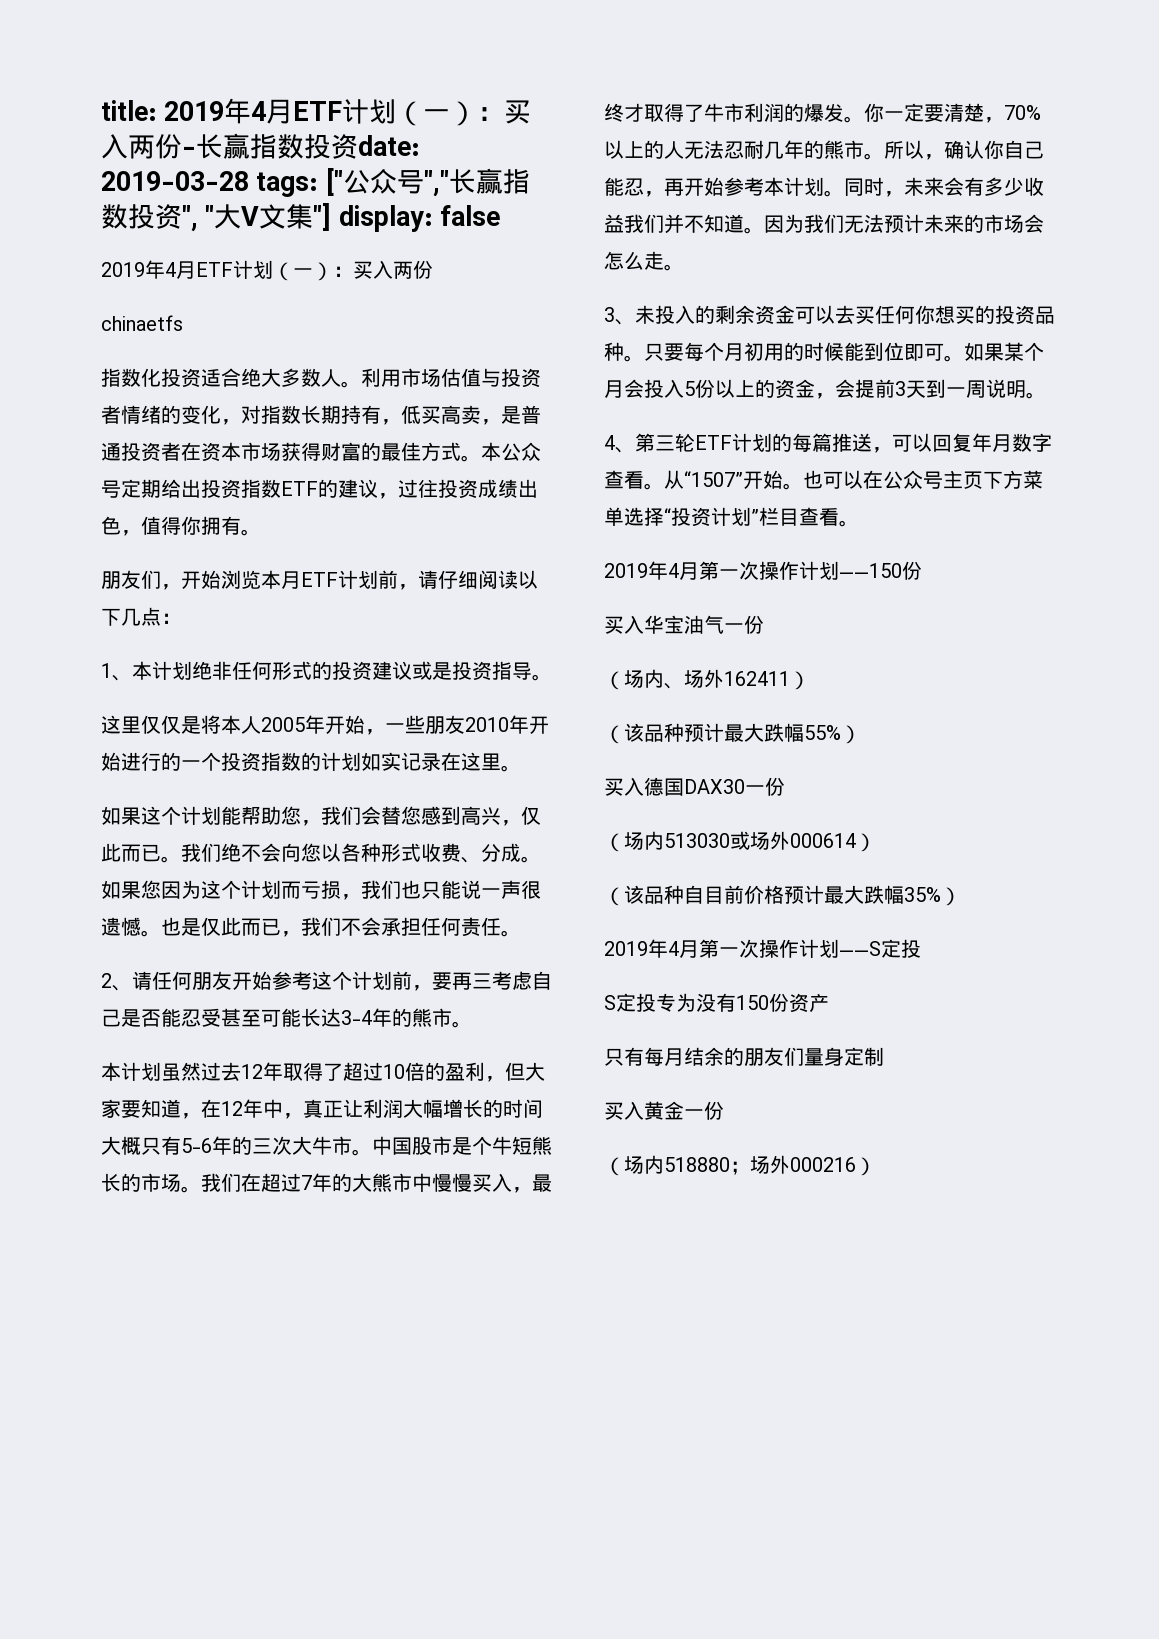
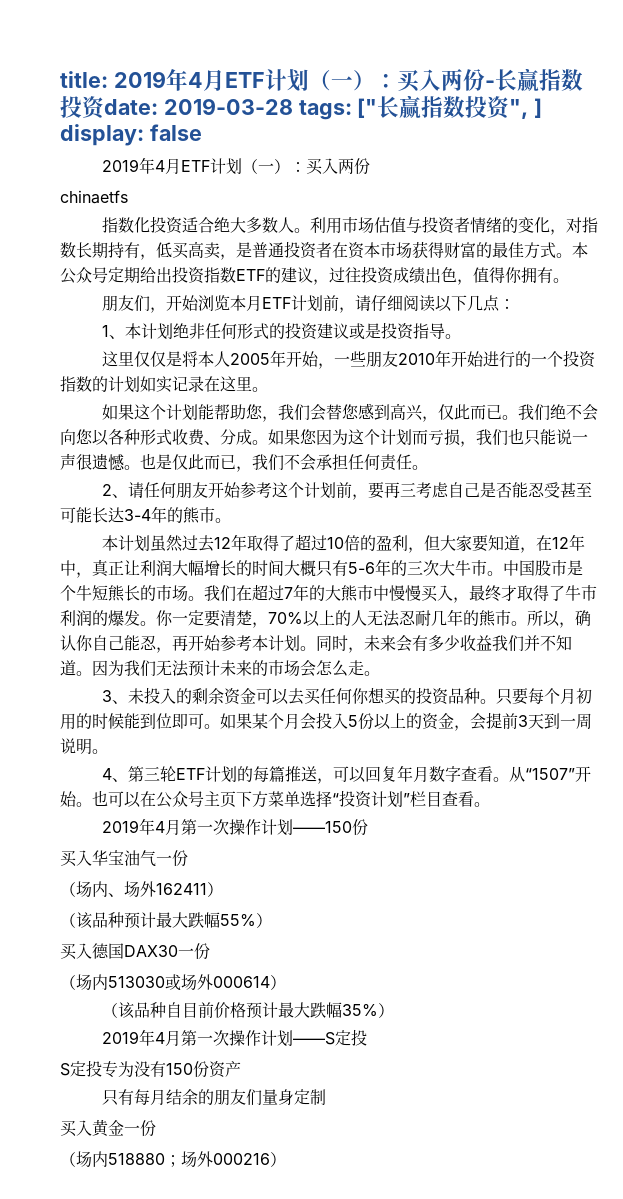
[342,169,449,197] 公众号"," -> (378, 108) none
[205,203,332,231] "大V文集"] -> [534,98,543,118] ]

